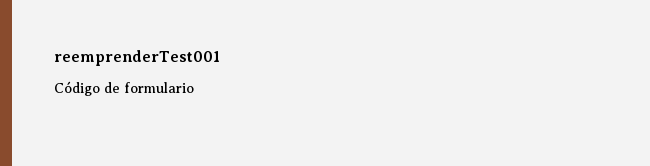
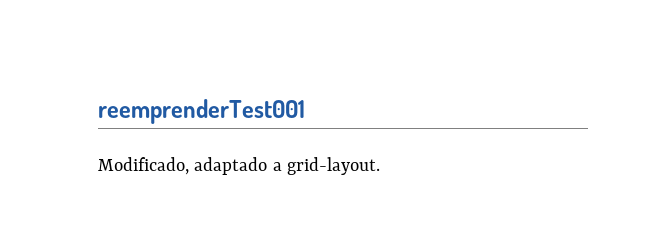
[54,81,194,96] Código de formulario -> [98,157,380,175] Modificado, adaptado a grid-layout.

